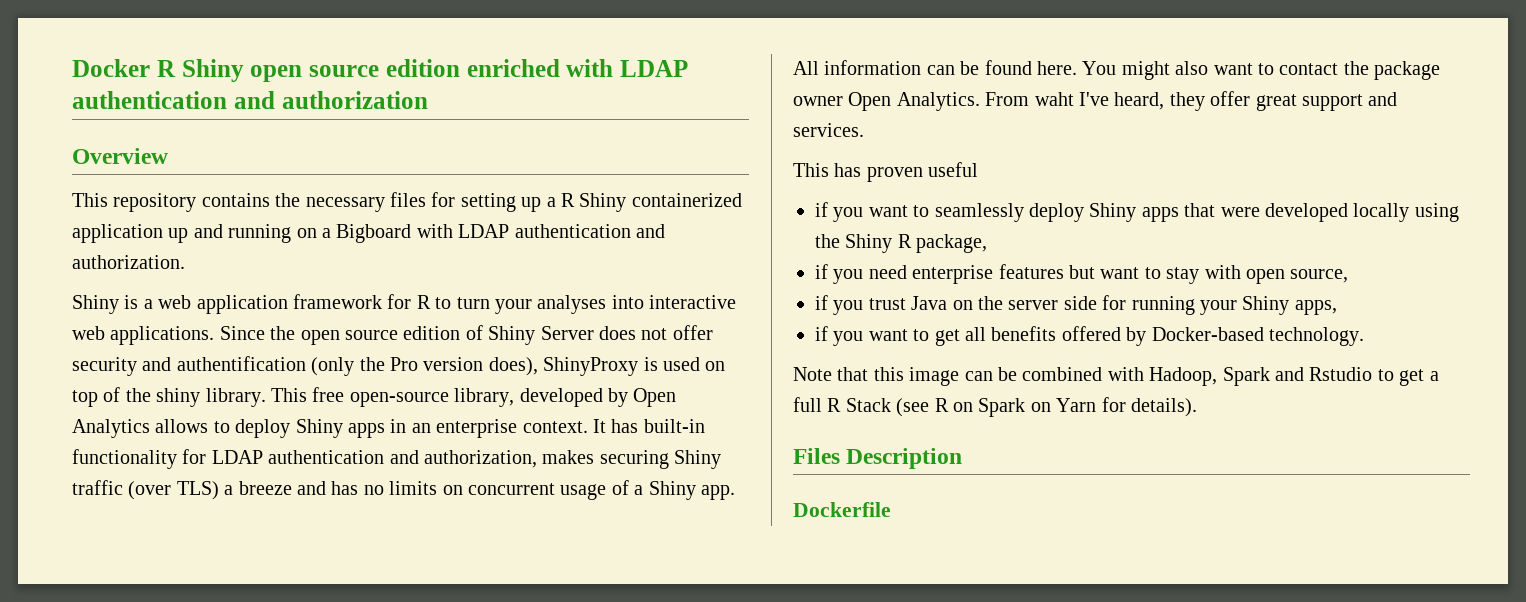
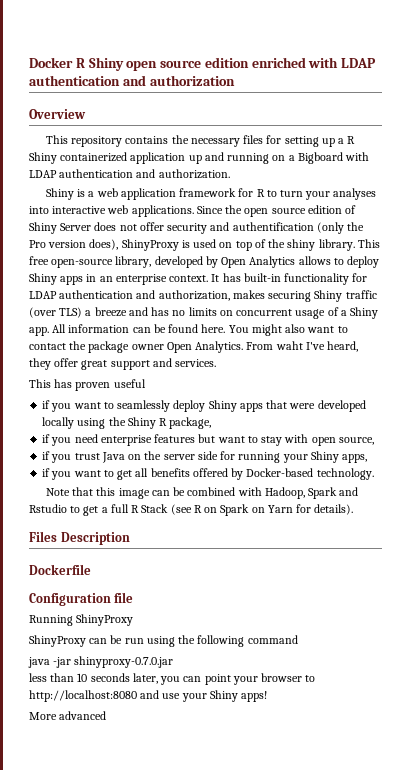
(891, 509) none -> [29,592,134,606] [29,614,134,626] [29,635,298,647] [28,656,174,668] [29,673,316,685] [29,690,268,702] [29,711,107,720] // Configuration file // Running ShinyProxy // ShinyProxy can be run using the following command // java -jar shinyproxy-0.7.0.jar // less than 10 seconds later, you can point your browser to http://localhost:8080 and use your Shiny apps! // More advanced

